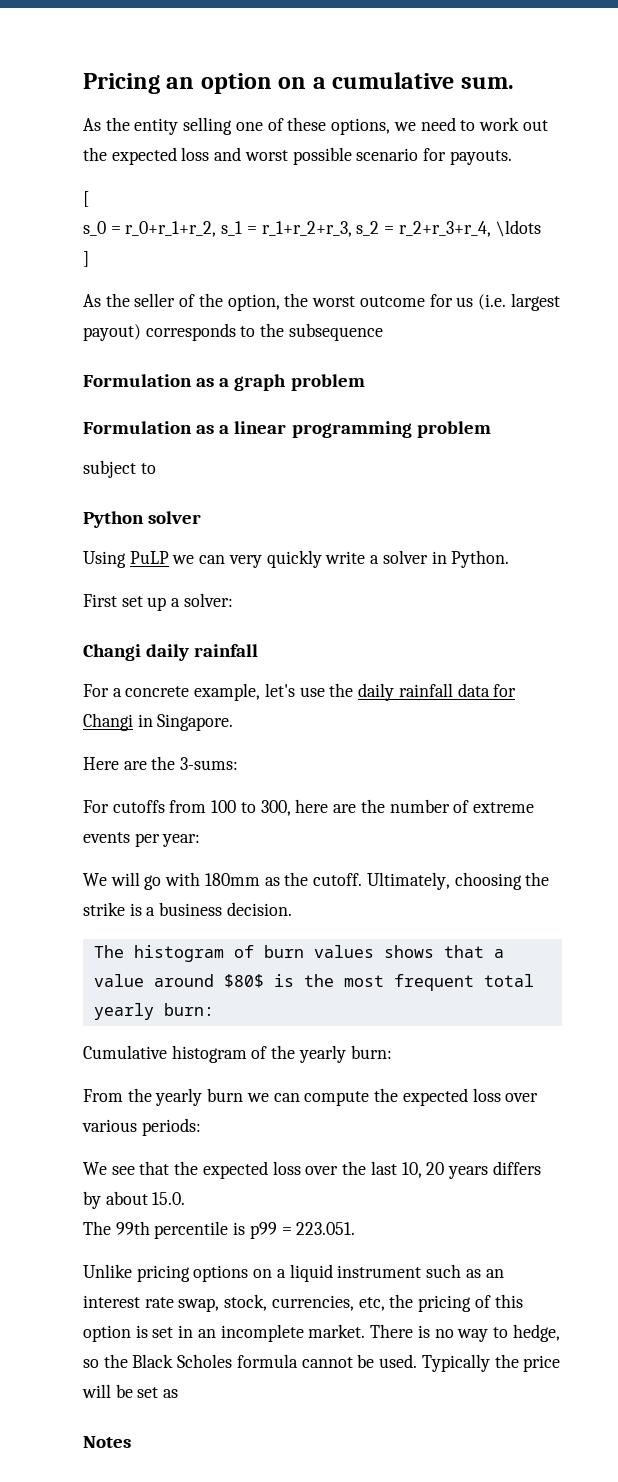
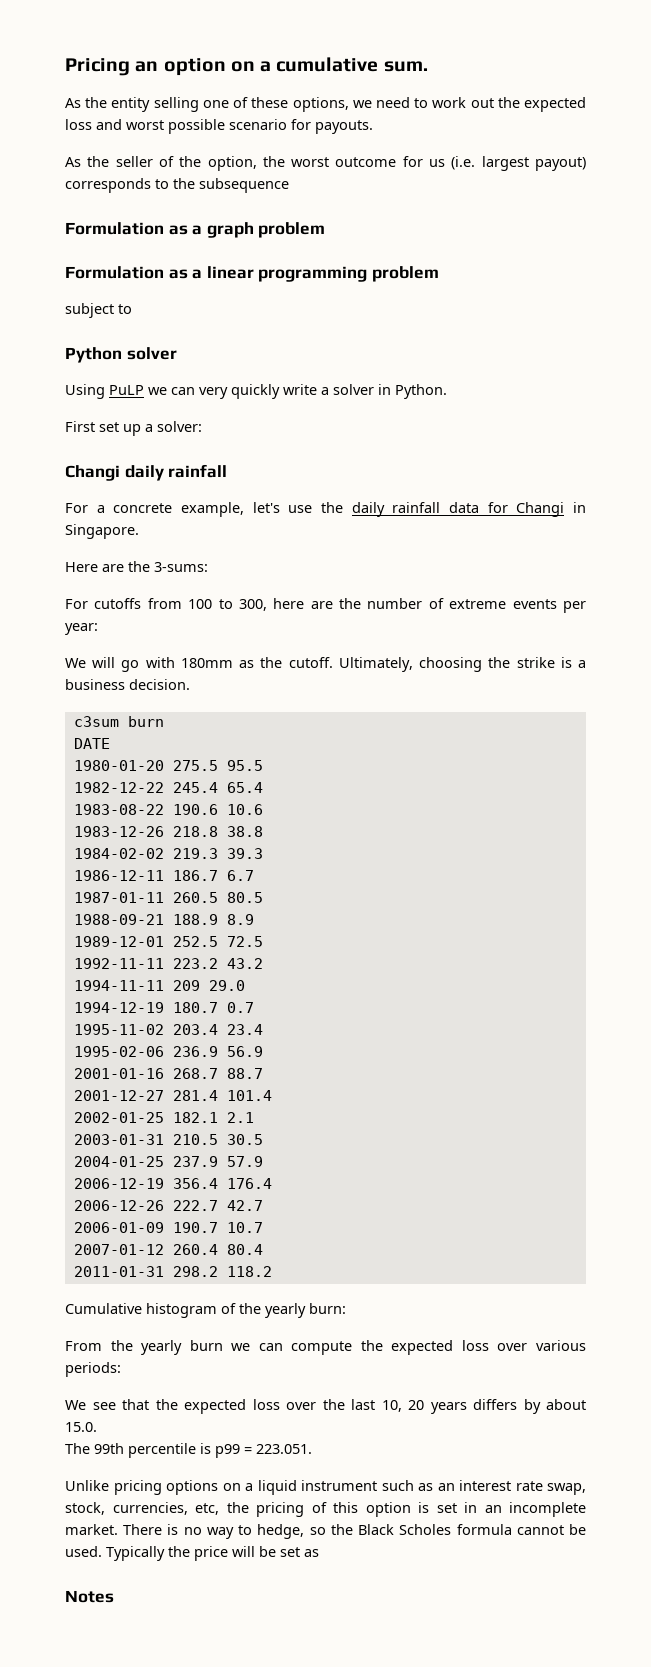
[83,191,89,207] [83,220,541,237] [83,251,89,267] // [ // s_0 = r_0+r_1+r_2, s_1 = r_1+r_2+r_3, s_2 = r_2+r_3+r_4, \ldots // ] -> (373, 127) none
[93,945,504,962] [93,974,534,991] [93,1003,214,1020] The histogram of burn values shows that a value around $80$ is the most frequent total yearly burn: -> [73,716,164,727] [73,738,110,749] [73,760,263,771] [73,782,263,793] [73,804,263,815] [73,826,263,837] [73,848,263,859] [73,870,254,881] [73,892,263,903] [73,914,254,925] [73,936,263,947] [73,958,263,969] [73,980,245,991] [73,1002,254,1013] [73,1024,263,1035] [73,1046,263,1057] [73,1068,263,1079] [73,1090,272,1101] [73,1112,254,1123] [73,1134,263,1145] [73,1156,263,1167] [73,1178,272,1189] [73,1200,263,1211] [73,1222,263,1233] [73,1244,263,1255] [73,1266,272,1277] c3sum burn // DATE // 1980-01-20 275.5 95.5 // 1982-12-22 245.4 65.4 // 1983-08-22 190.6 10.6 // 1983-12-26 218.8 38.8 // 1984-02-02 219.3 39.3 // 1986-12-11 186.7 6.7 // 1987-01-11 260.5 80.5 // 1988-09-21 188.9 8.9 // 1989-12-01 252.5 72.5 // 1992-11-11 223.2 43.2 // 1994-11-11 209 29.0 // 1994-12-19 180.7 0.7 // 1995-11-02 203.4 23.4 // 1995-02-06 236.9 56.9 // 2001-01-16 268.7 88.7 // 2001-12-27 281.4 101.4 // 2002-01-25 182.1 2.1 // 2003-01-31 210.5 30.5 // 2004-01-25 237.9 57.9 // 2006-12-19 356.4 176.4 // 2006-12-26 222.7 42.7 // 2006-01-09 190.7 10.7 // 2007-01-12 260.4 80.4 // 2011-01-31 298.2 118.2

